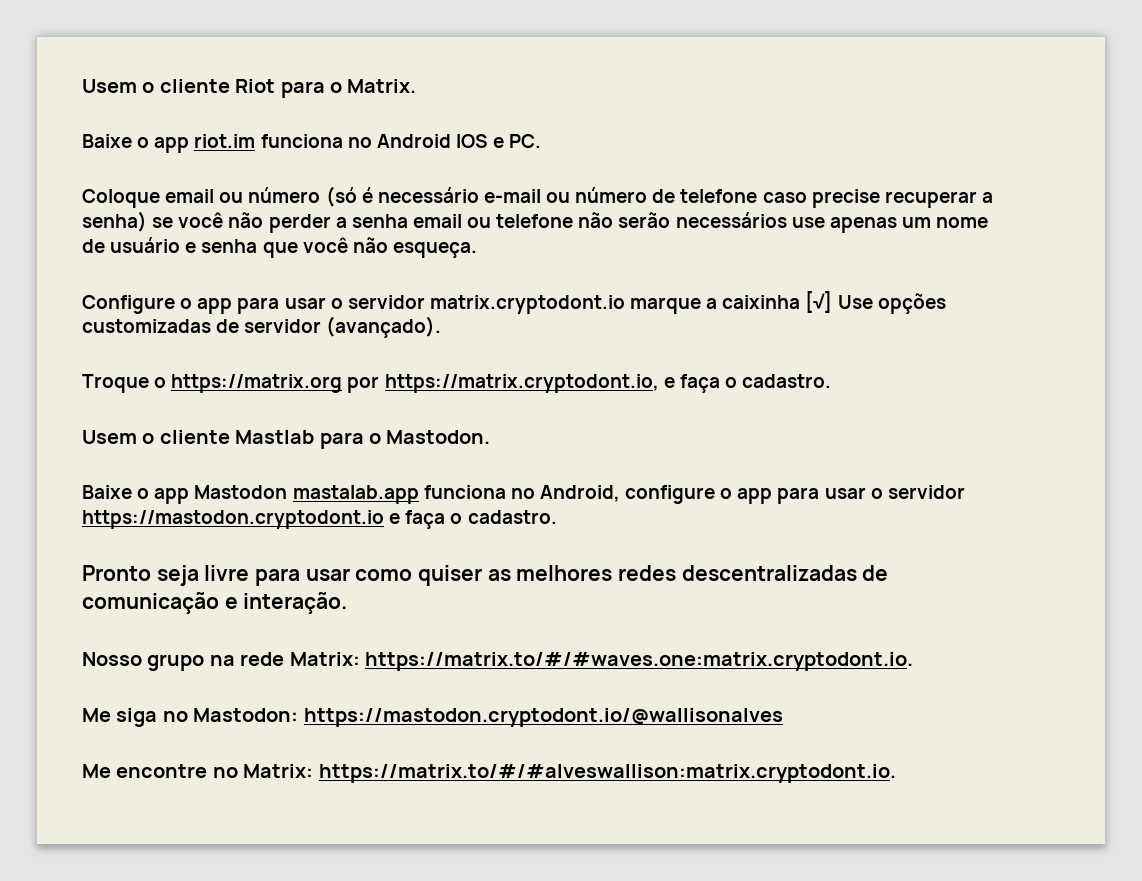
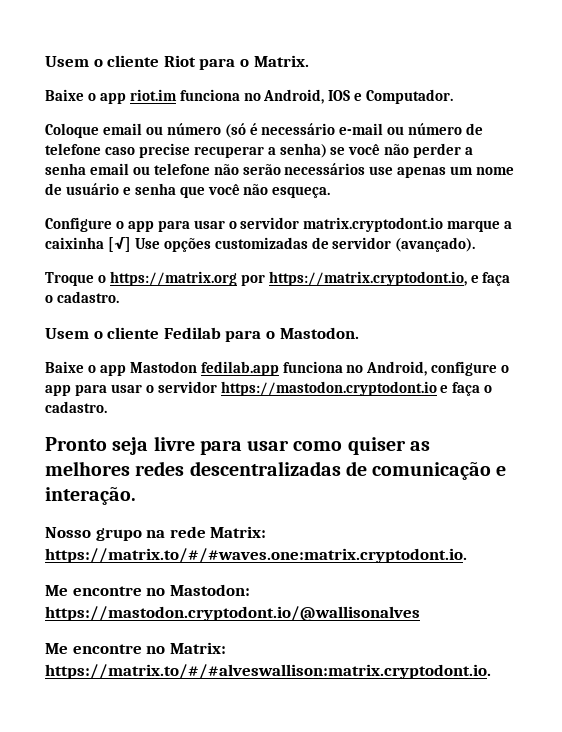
[376,134,451,148] Android -> [263,89,325,104] Android,
[509,134,542,148] PC. -> [366,89,454,104] Computador.
[235,430,315,444] Mastlab -> [163,327,221,339] Fedilab
[292,485,419,504] mastalab.app -> [200,361,279,376] fedilab.app
[116,708,158,727] siga -> [72,586,142,596] encontre

